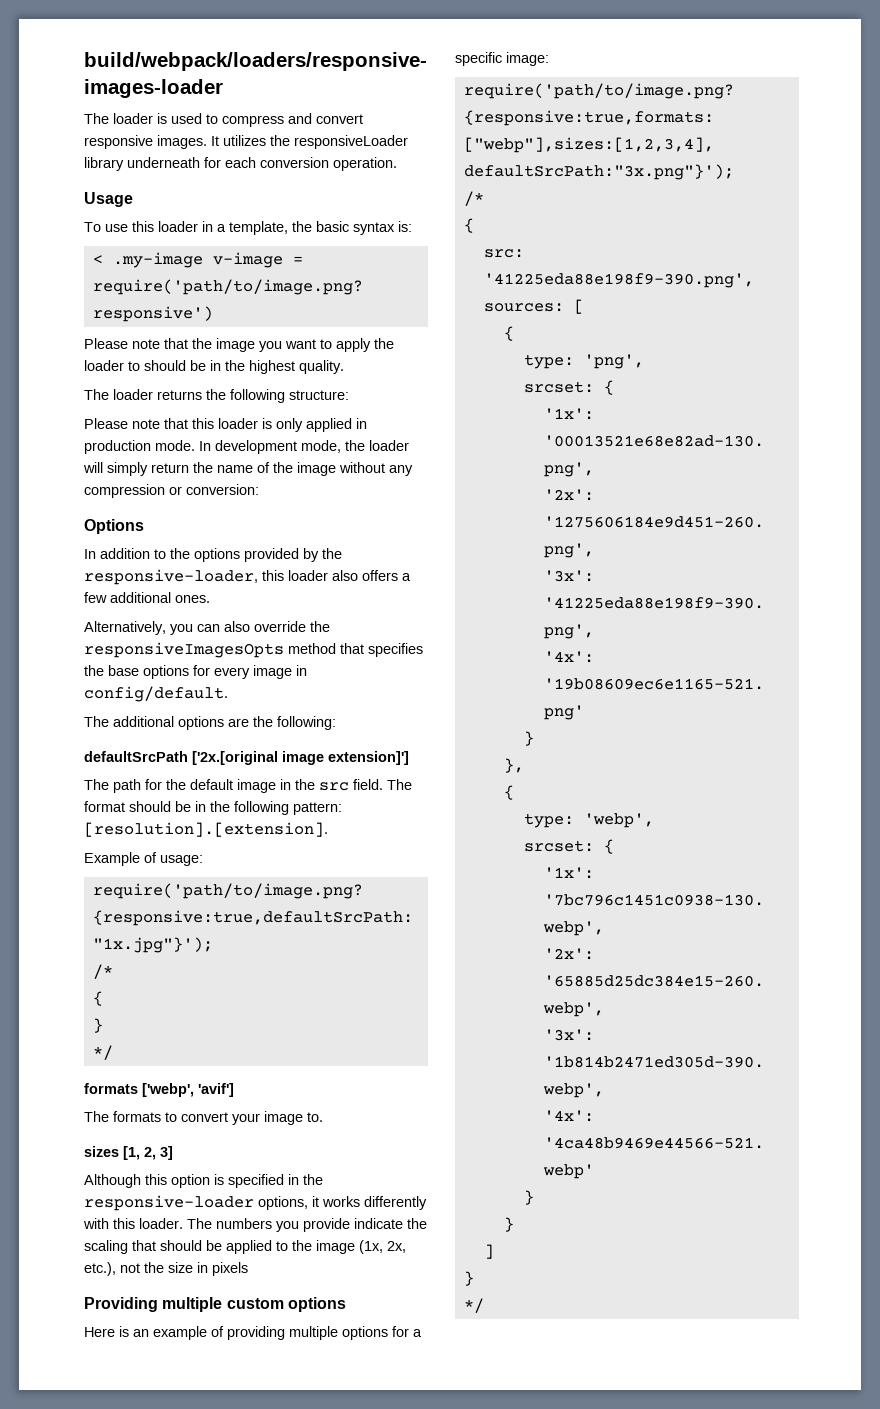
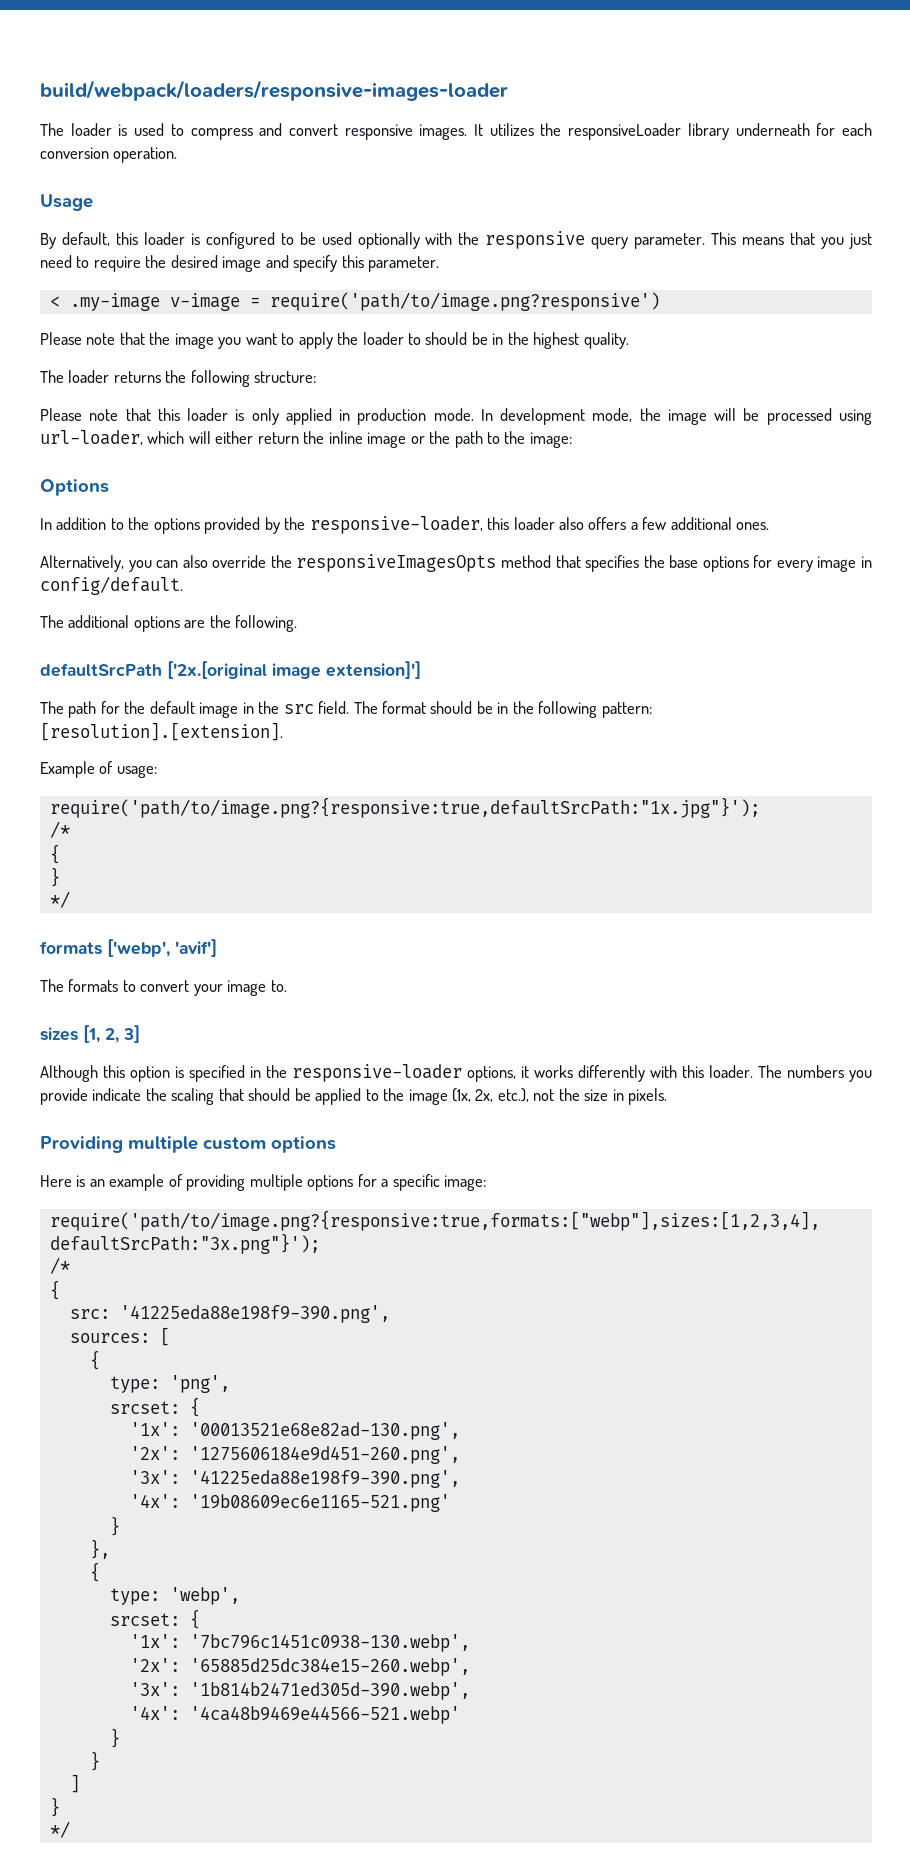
[84,221,412,235] To use this loader in a template, the basic syntax is: -> [40,231,872,249] [40,255,440,272] By default, this loader is configured to be used optionally with the responsive query parameter. This means that you just need to require the desired image and specify this parameter.
[369,440,409,451] [83,462,413,476] [84,484,259,498] loader will simply return the name of the image without any compression or conversion: -> [667,408,873,425] [40,430,572,448] image will be processed using url-loader, which will either return the inline image or the path to the image:
[277,716,336,730] following: -> [235,615,298,632] following.
[212,1262,248,1276] pixels -> [628,1088,668,1105] pixels.

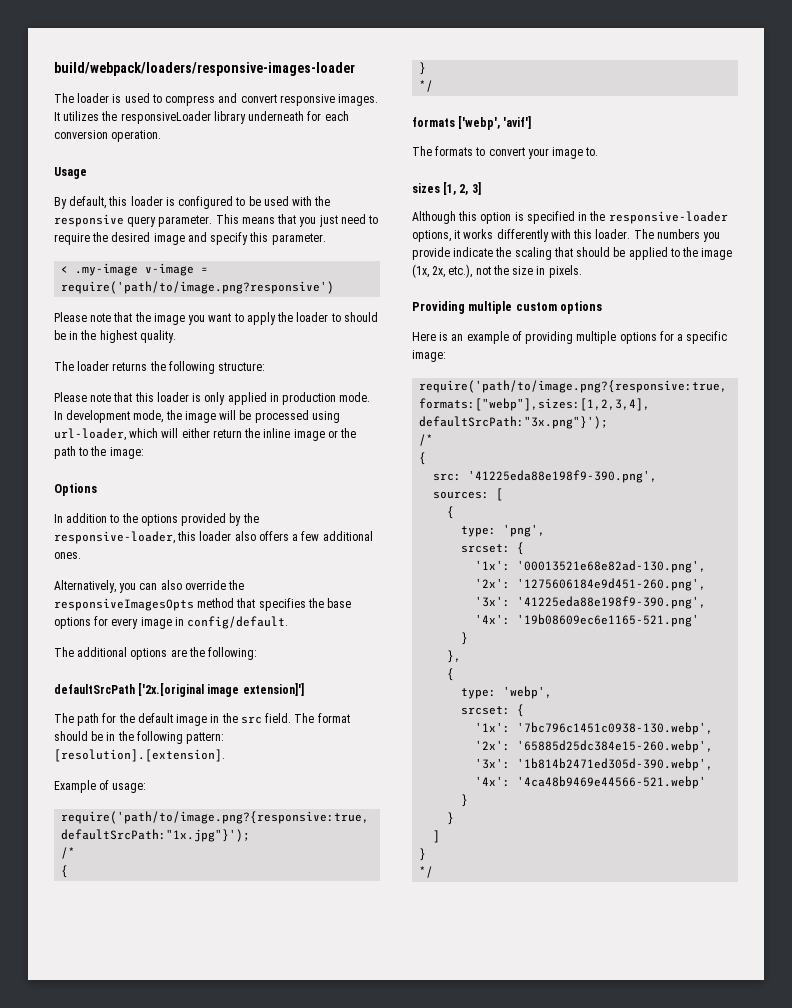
[357,232,420,249] optionally -> (289, 201) none
[235,615,298,632] following. -> [208,647,258,660] following:

